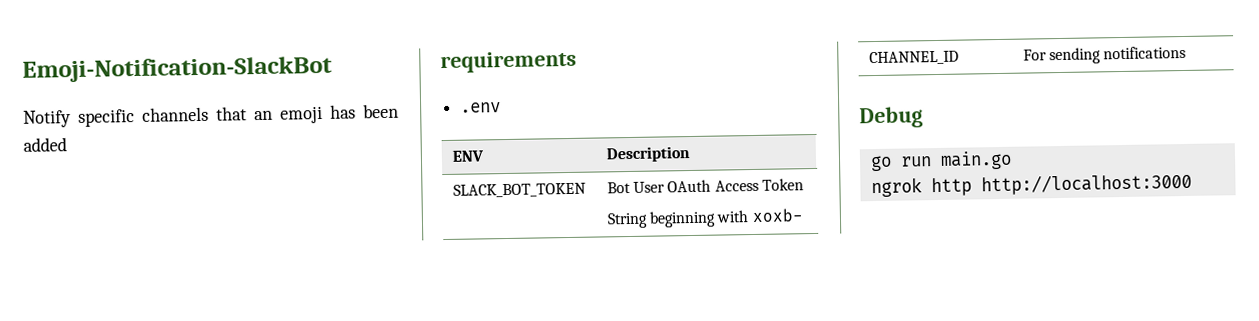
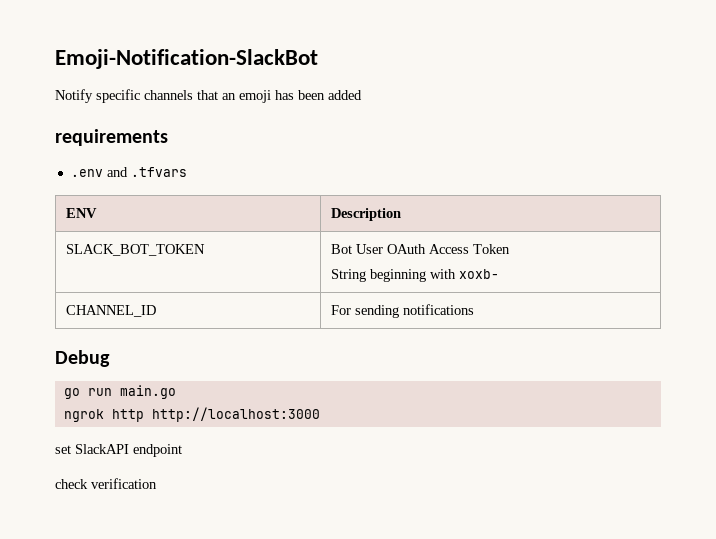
(502, 107) none -> [106,167,187,177] and .tfvars
(1192, 184) none -> [55,444,182,457] [55,478,157,489] // set SlackAPI endpoint // check verification

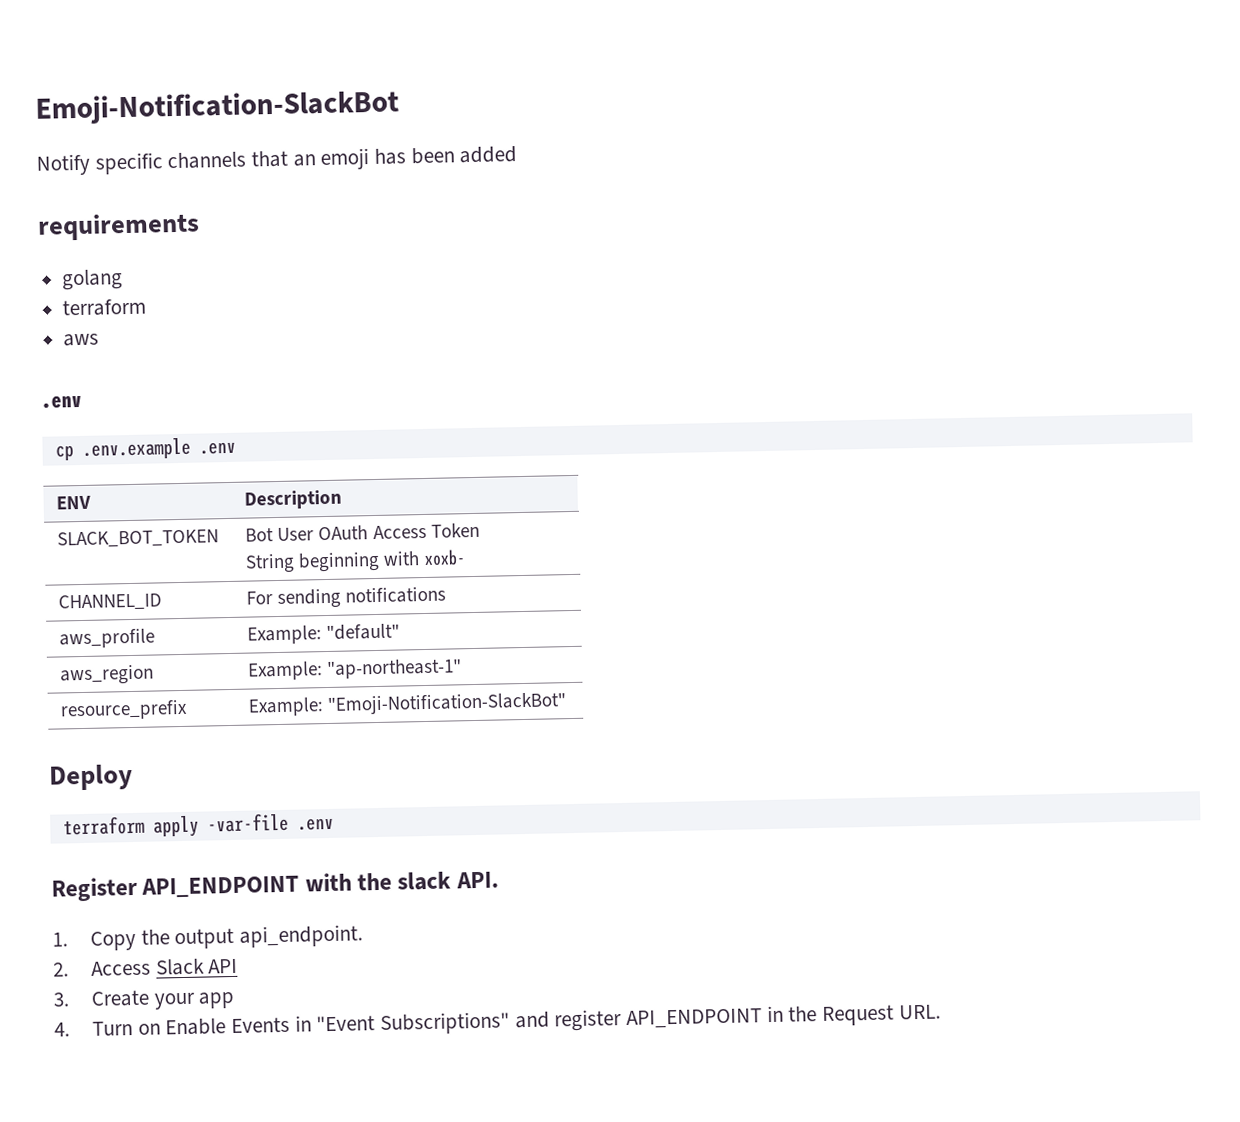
[70,167,187,177] .env and .tfvars -> [61,269,124,291] [62,298,147,317] [63,333,100,347] [41,394,82,409] [54,437,236,461] golang // terraform // aws // .env // cp .env.example .env
[55,350,110,367] [63,385,176,399] [63,407,320,422] [55,444,182,457] [55,478,157,489] // Debug // go run main.go // ngrok http http://localhost:3000 // set SlackAPI endpoint // check verification -> [59,628,156,649] [247,623,401,645] [60,664,155,686] [247,658,463,681] [60,699,189,721] [248,692,568,717] [49,764,133,791] [62,812,334,838] [51,871,499,902] [52,924,364,951] [53,958,239,977] [53,989,236,1010] [54,1004,941,1037] // aws_profile | Example: "default" // aws_region | Example: "ap-northeast-1" // resource_prefix | Example: "Emoji-Notification-SlackBot" // Deploy // terraform apply -var-file .env // Register API_ENDPOINT with the slack API. // 1. Copy the output api_endpoint. // 2. Access Slack API // 3. Create your app // 4. Turn on Enable Events in "Event Subscriptions" and register API_ENDPOINT in the Request URL.

